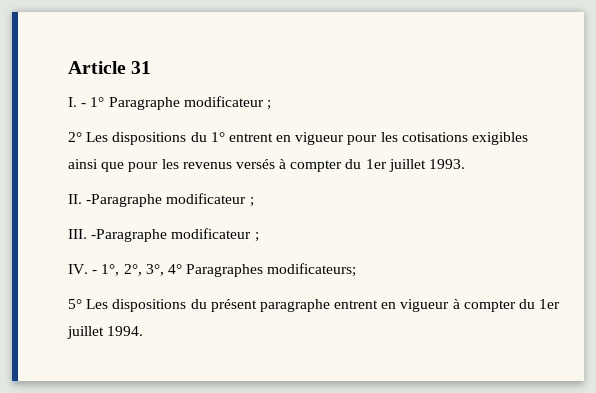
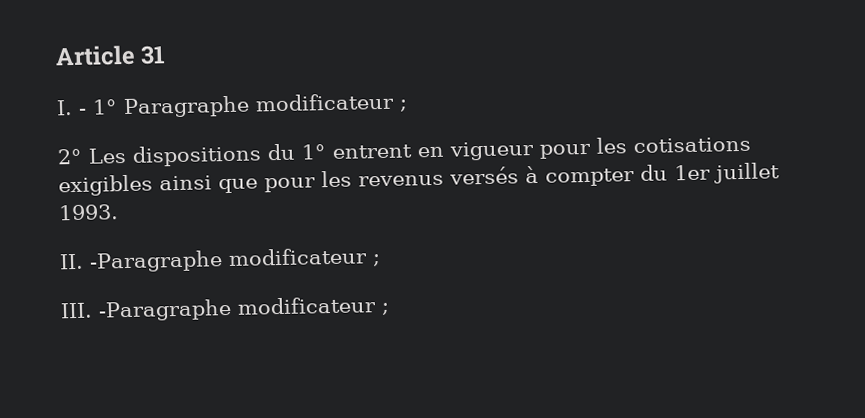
[68,263,357,277] [68,299,561,312] [67,326,144,339] // IV. - 1°, 2°, 3°, 4° Paragraphes modificateurs; // 5° Les dispositions du présent paragraphe entrent en vigueur à compter du 1er juillet 1994. -> (390, 309) none

